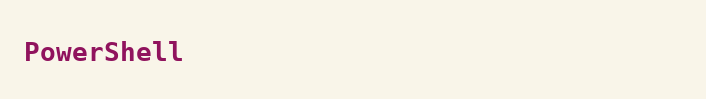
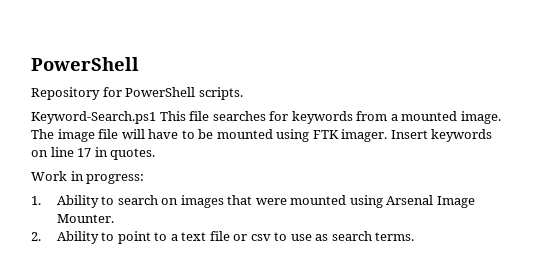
[24,41,184,61] PowerShell -> [31,57,139,71] [31,87,243,100] [31,111,501,124] [31,129,493,142] [31,147,156,160] [31,171,145,184] [31,195,475,208] [56,214,114,223] [31,231,415,244] PowerShell // Repository for PowerShell scripts. // Keyword-Search.ps1 This file searches for keywords from a mounted image. The image file will have to be mounted using FTK imager. Insert keywords on line 17 in quotes. // Work in progress: // 1. Ability to search on images that were mounted using Arsenal Image Mounter. // 2. Ability to point to a text file or csv to use as search terms.

